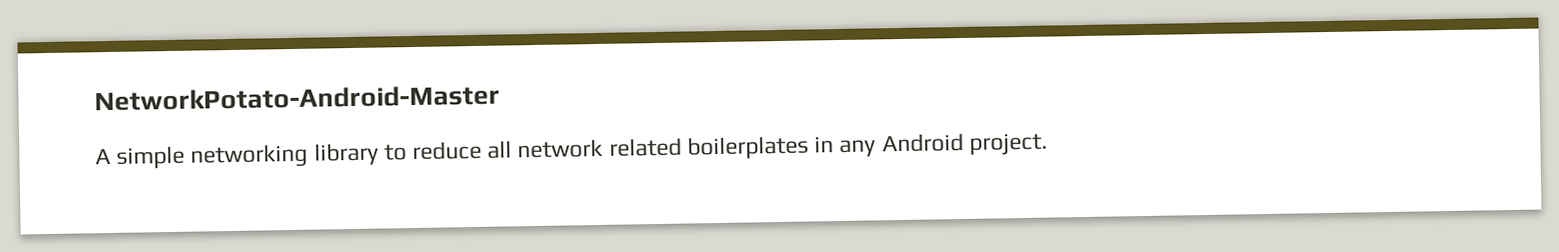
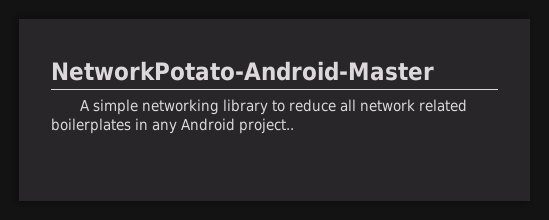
[968,132,1048,156] project. -> [239,118,295,134] project..

